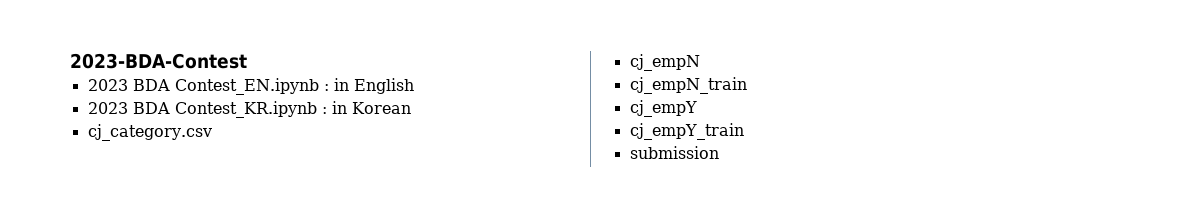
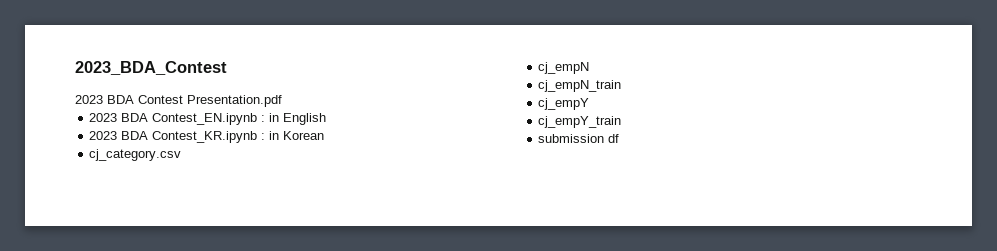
[70,53,247,69] 2023-BDA-Contest -> [75,61,227,75] [75,95,282,107] 2023_BDA_Contest // 2023 BDA Contest Presentation.pdf
(719, 152) none -> [608,134,620,143] df

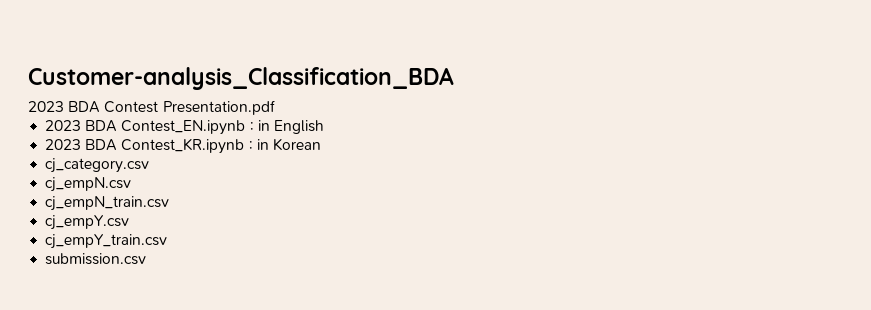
[75,61,227,75] 2023_BDA_Contest -> [28,67,454,90] Customer-analysis_Classification_BDA
[538,62,590,74] [538,80,622,92] [538,98,590,110] [538,116,622,128] [538,134,620,143] cj_empN // cj_empN_train // cj_empY // cj_empY_train // submission df -> [45,177,132,192] [45,196,170,211] [45,215,130,230] [45,234,168,249] [45,253,147,265] cj_empN.csv // cj_empN_train.csv // cj_empY.csv // cj_empY_train.csv // submission.csv

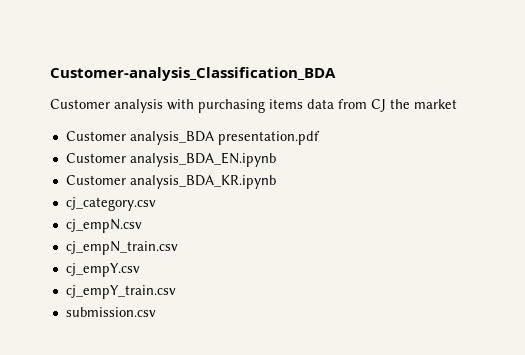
[28,100,275,115] [45,120,324,135] [45,138,321,154] 2023 BDA Contest Presentation.pdf // 2023 BDA Contest_EN.ipynb : in English // 2023 BDA Contest_KR.ipynb : in Korean -> [50,99,457,113] [65,131,320,145] [65,152,276,167] [65,175,276,189] Customer analysis with purchasing items data from CJ the market // Customer analysis_BDA presentation.pdf // Customer analysis_BDA_EN.ipynb // Customer analysis_BDA_KR.ipynb

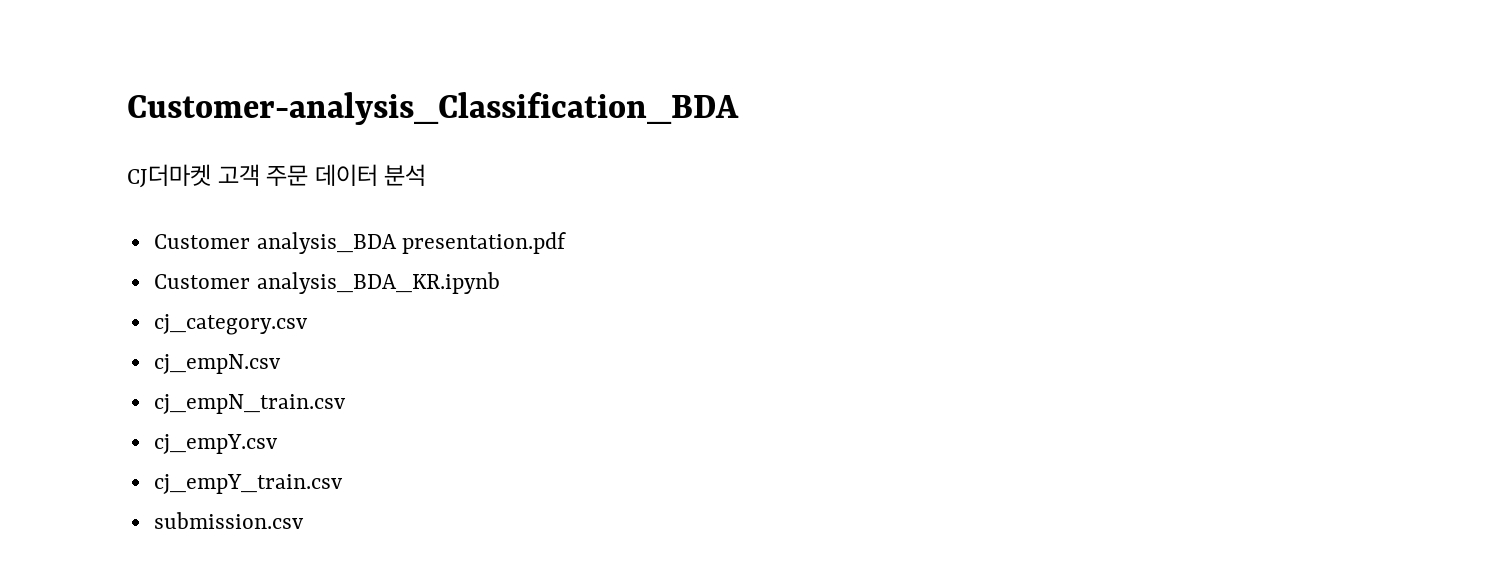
[50,99,457,113] Customer analysis with purchasing items data from CJ the market -> [127,164,427,188] CJ더마켓 고객 주문 데이터 분석
[65,152,276,167] // Customer analysis_BDA_EN.ipynb -> (567, 243) none

